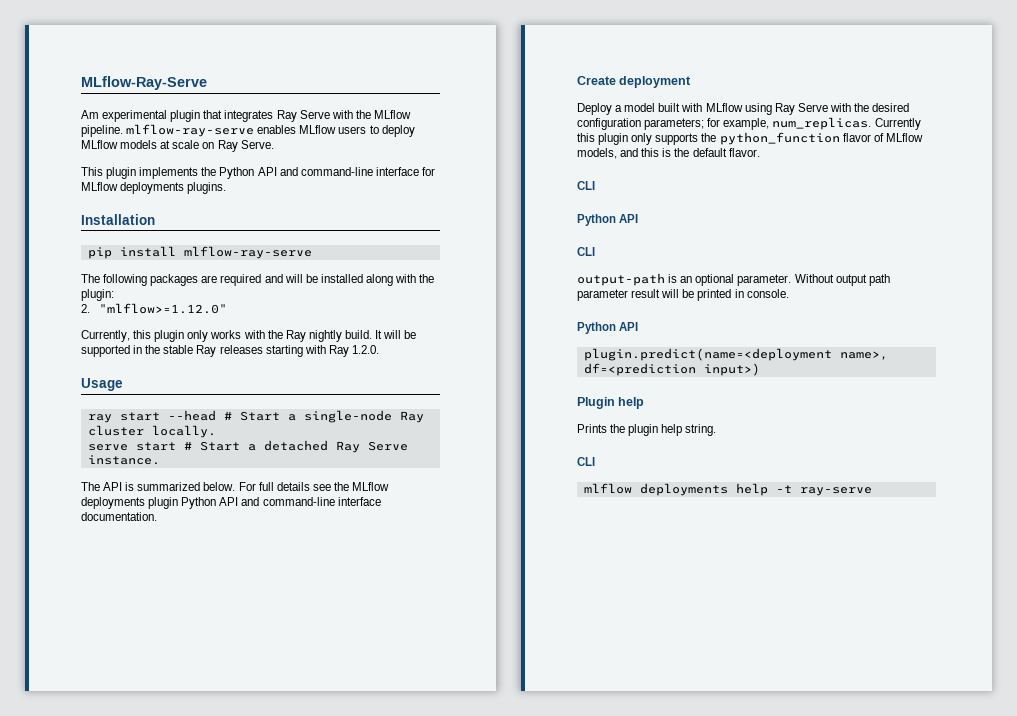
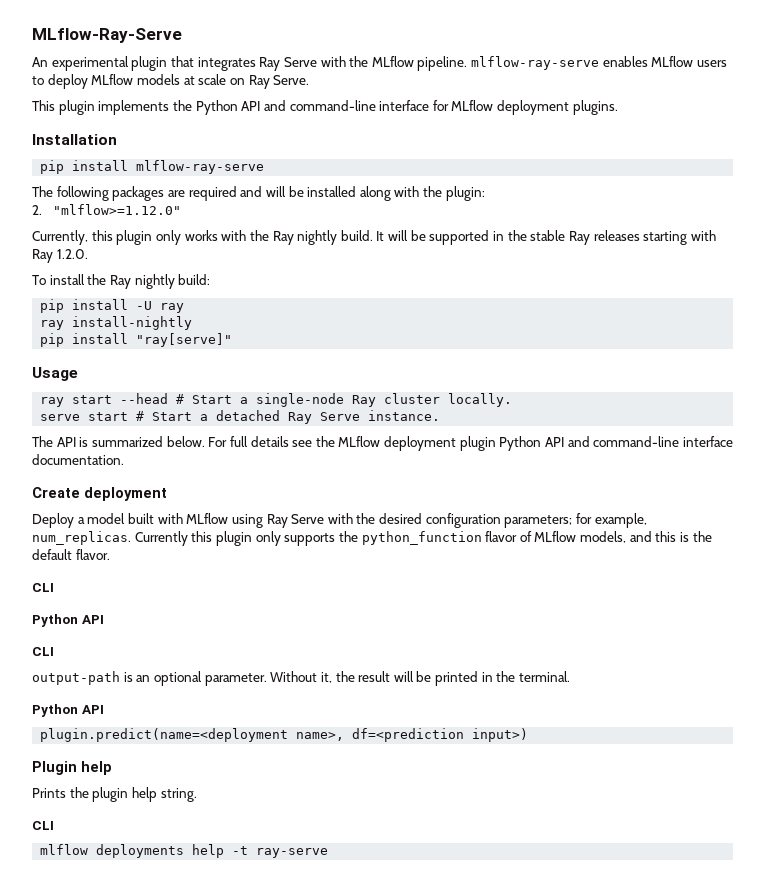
[81,110,99,119] Am -> [32,57,48,67] An
[120,182,185,194] deployments -> [497,100,570,115] deployment
(379, 349) none -> [32,274,211,289] [40,299,185,313] [40,316,193,330] [40,333,233,347] // To install the Ray nightly build: // pip install -U ray // ray install-nightly // pip install "ray[serve]"
[81,497,145,509] deployments -> [384,436,457,451] deployment
[835,274,890,286] [577,289,628,301] output path parameter -> [320,671,355,683] it, the
[746,289,789,298] console. -> [496,671,571,682] the terminal.

